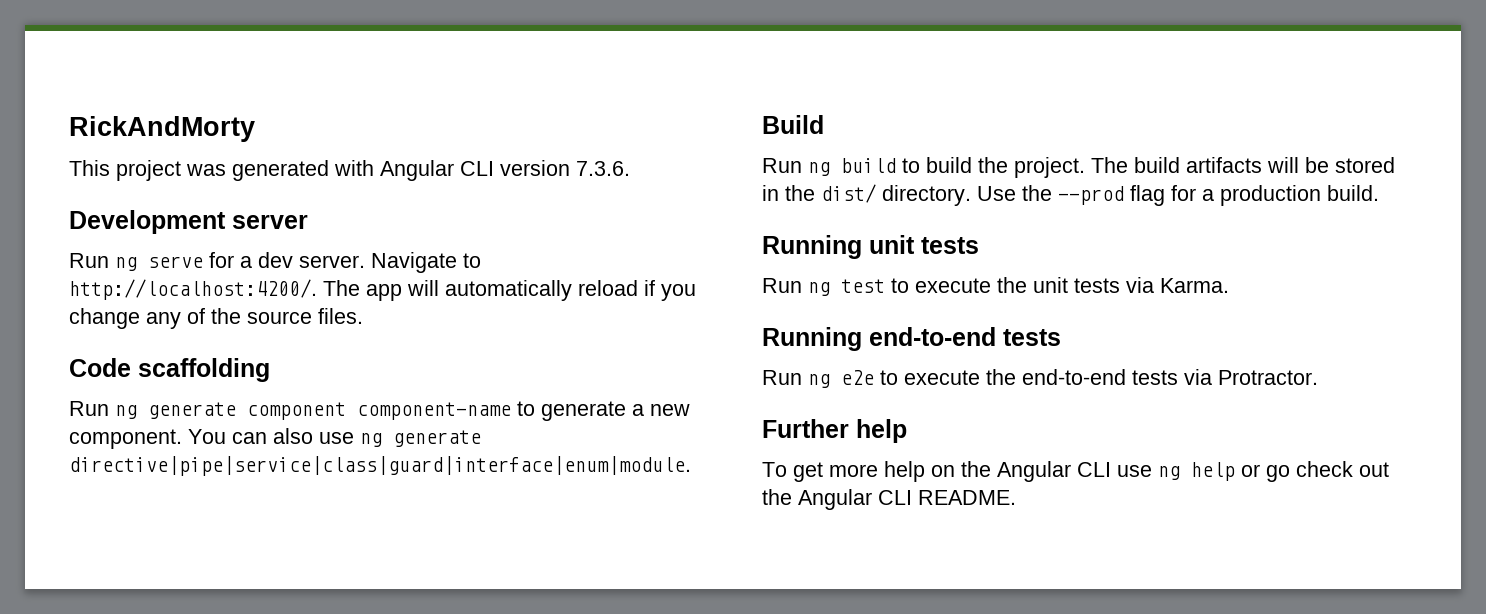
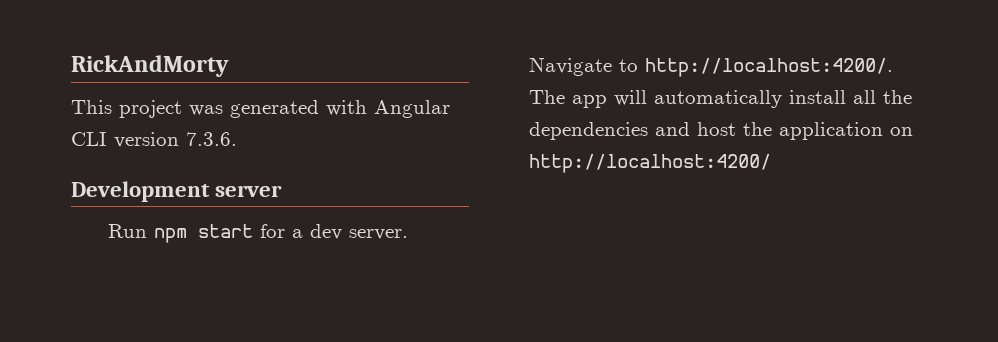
[115,256,203,271] ng serve -> [154,224,254,243] npm start
[578,280,696,301] [69,308,363,329] [69,358,270,382] [69,401,690,421] [69,428,481,449] [69,456,691,476] [762,115,824,134] [762,157,1395,178] [762,184,1379,206] [762,235,979,259] [762,277,1229,296] [762,327,1061,351] [762,369,1318,388] [762,419,907,443] [762,461,1389,482] [762,489,1016,510] reload if you change any of the source files. // Code scaffolding // Run ng generate component component-name to generate a new component. You can also use ng generate directive|pipe|service|class|guard|interface|enum|module. // Build // Run ng build to build the project. The build artifacts will be stored in the dist/ directory. Use the --prod flag for a production build. // Running unit tests // Run ng test to execute the unit tests via Karma. // Running end-to-end tests // Run ng e2e to execute the end-to-end tests via Protractor. // Further help // To get more help on the Angular CLI use ng help or go check out the Angular CLI README. -> [789,90,912,104] [529,122,913,140] [529,154,771,173] install all the dependencies and host the application on http://localhost:4200/

